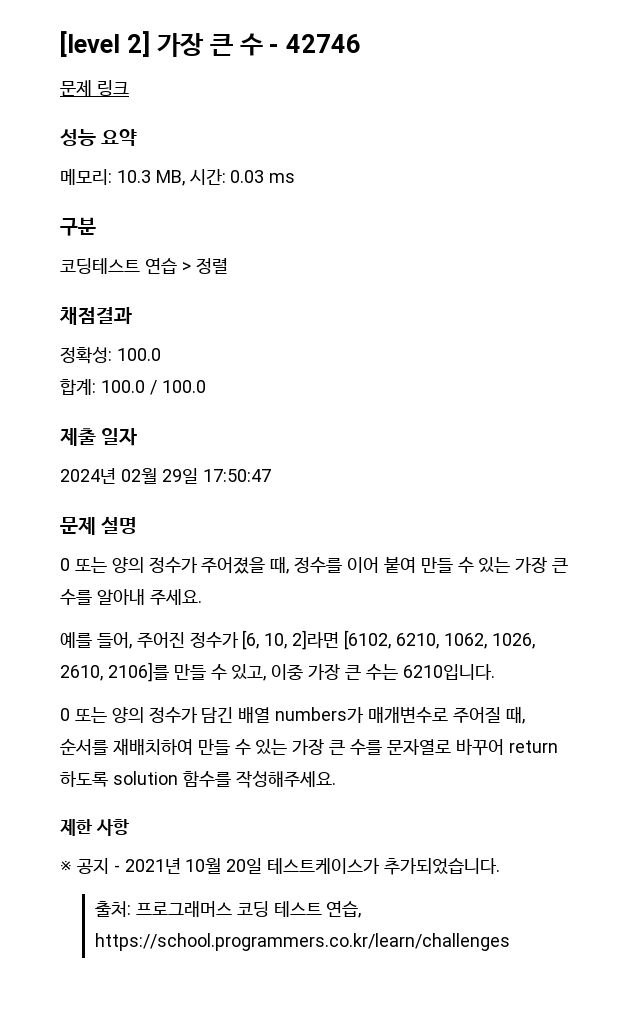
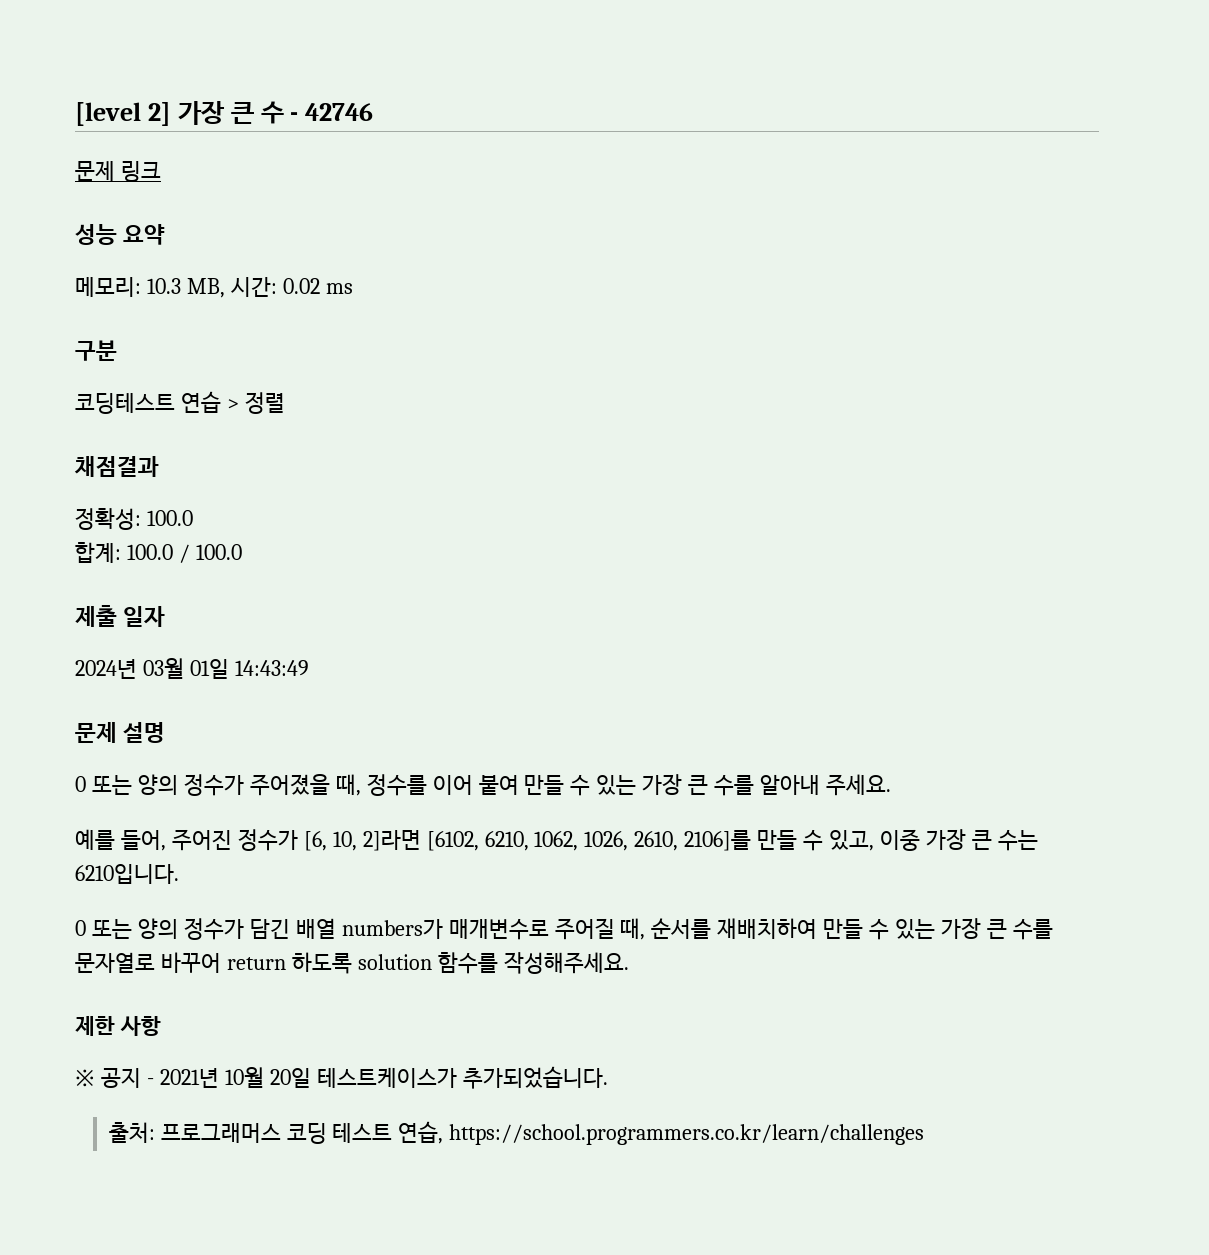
[230,170,265,183] 0.03 -> [282,278,320,294] 0.02
[120,468,271,484] 02월 29일 17:50:47 -> [142,658,309,679] 03월 01일 14:43:49

